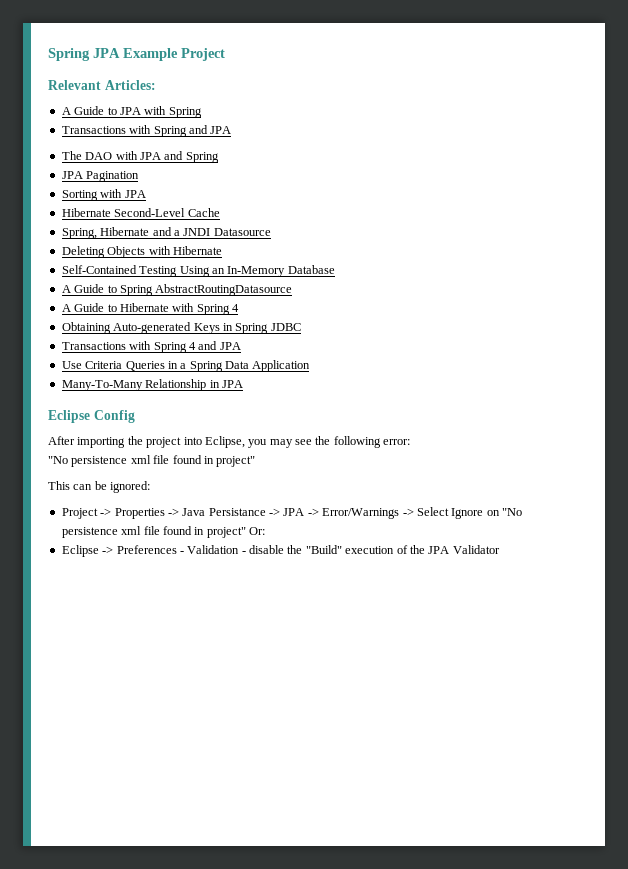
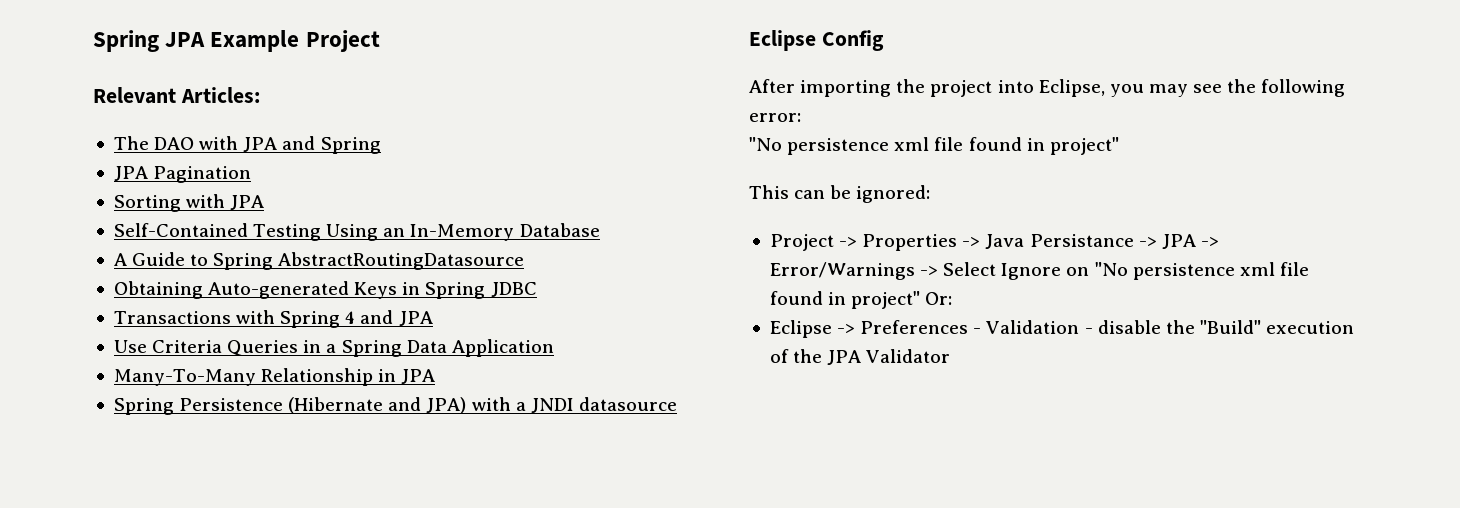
[61,106,202,118] [61,125,232,137] // A Guide to JPA with Spring // Transactions with Spring and JPA -> (260, 95) none
[61,208,220,217] [61,227,271,239] [61,246,222,258] // Hibernate Second-Level Cache // Spring, Hibernate and a JNDI Datasource // Deleting Objects with Hibernate -> (265, 202) none
[61,303,239,315] // A Guide to Hibernate with Spring 4 -> (525, 261) none
(243, 384) none -> [113,397,677,415] // Spring Persistence (Hibernate and JPA) with a JNDI datasource

